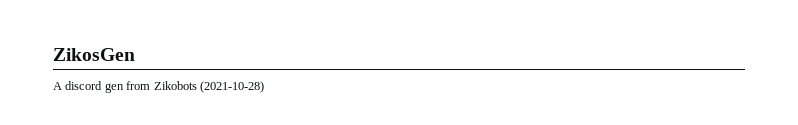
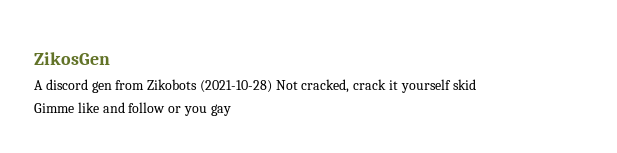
(264, 87) none -> [275,79,476,93] [34,102,231,116] Not cracked, crack it yourself skid // Gimme like and follow or you gay

